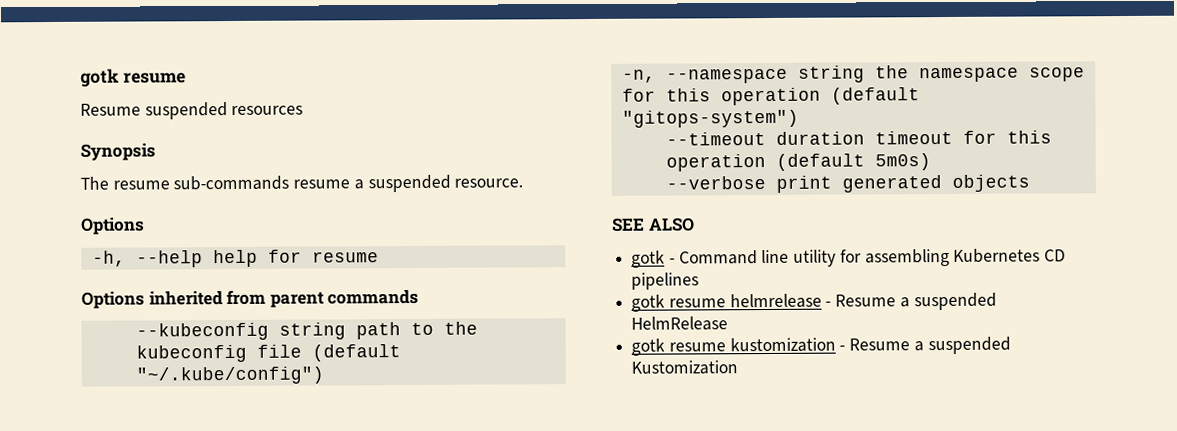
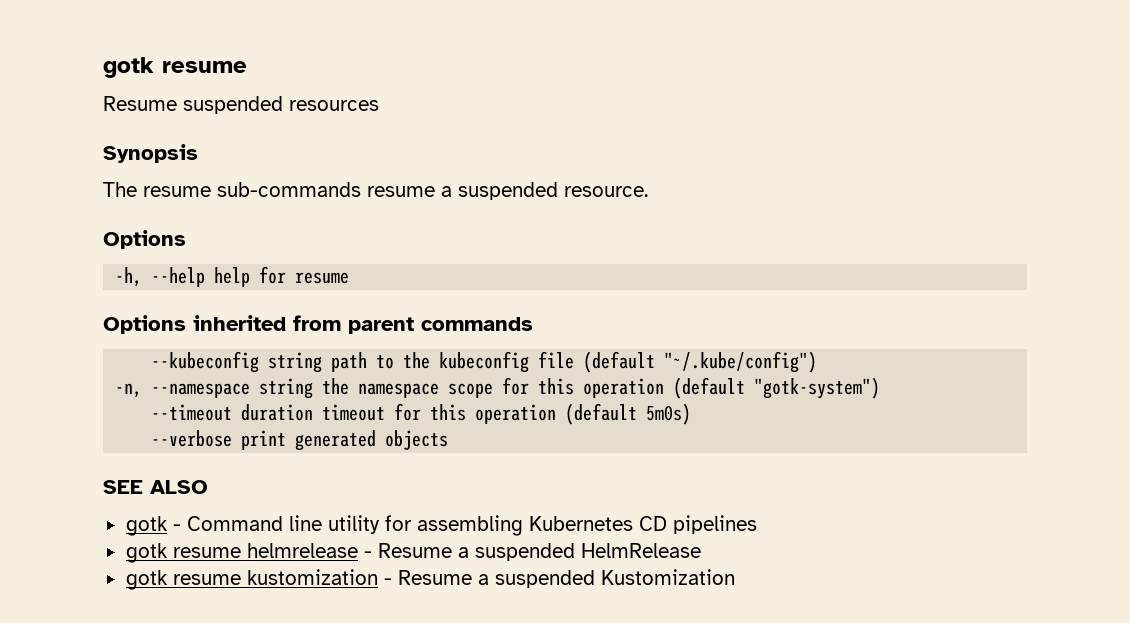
[621,109,799,128] "gitops-system") -> [754,377,881,399] "gotk-system")

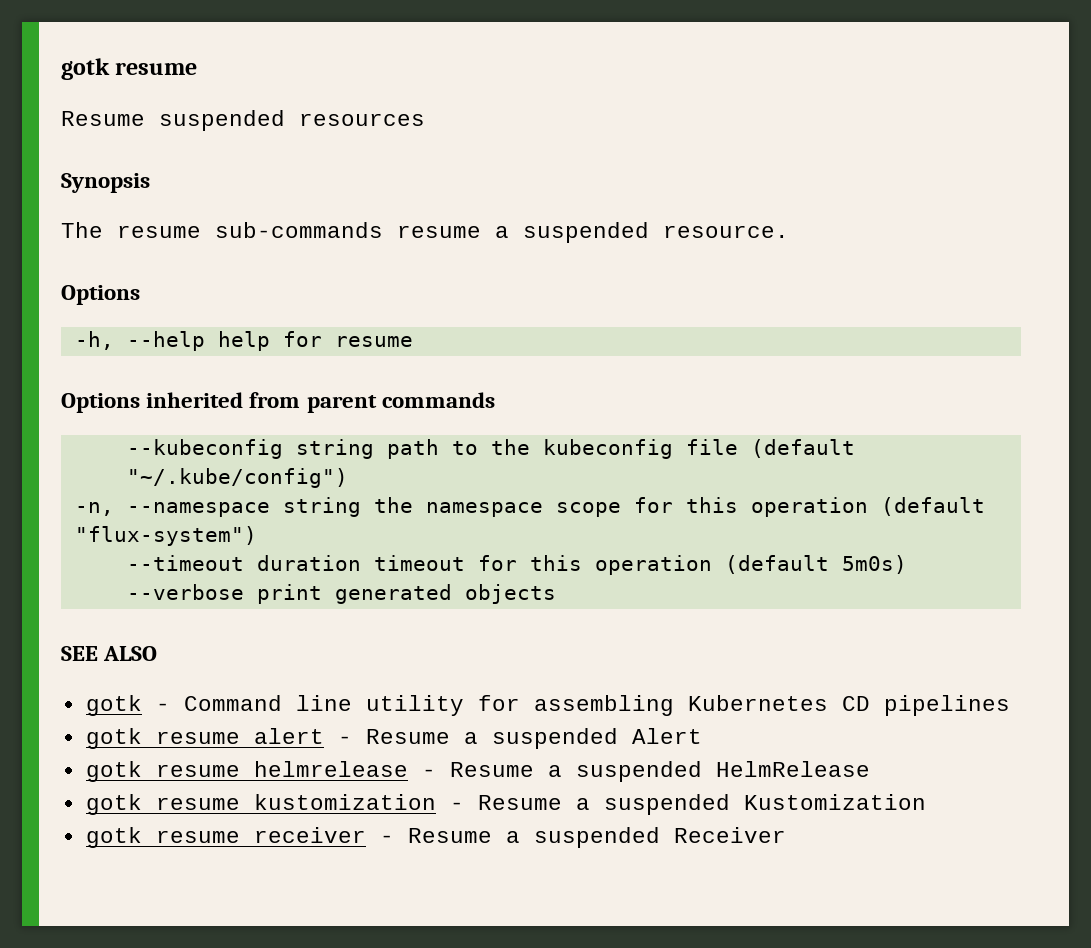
[754,377,881,399] "gotk-system") -> [74,526,257,546] "flux-system")
(757, 524) none -> [85,728,702,749] // gotk resume alert - Resume a suspended Alert
(735, 577) none -> [85,827,786,848] // gotk resume receiver - Resume a suspended Receiver

